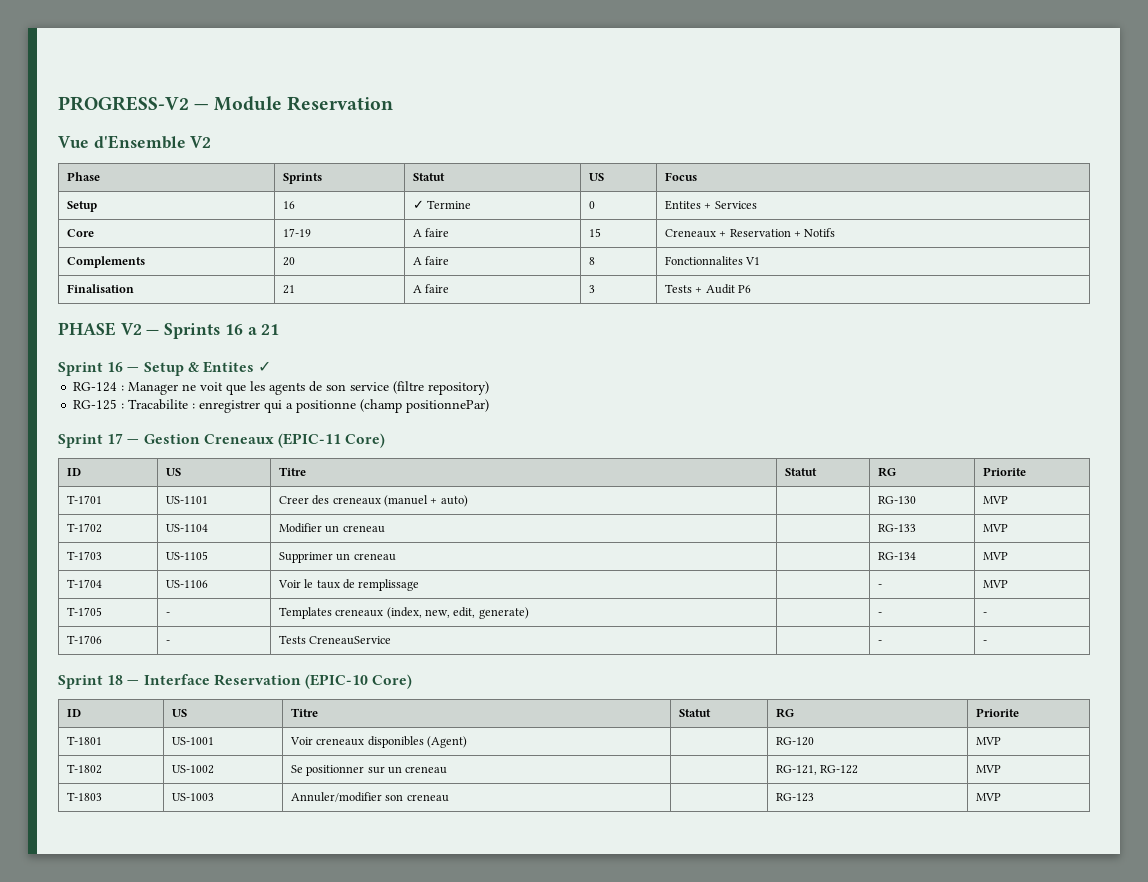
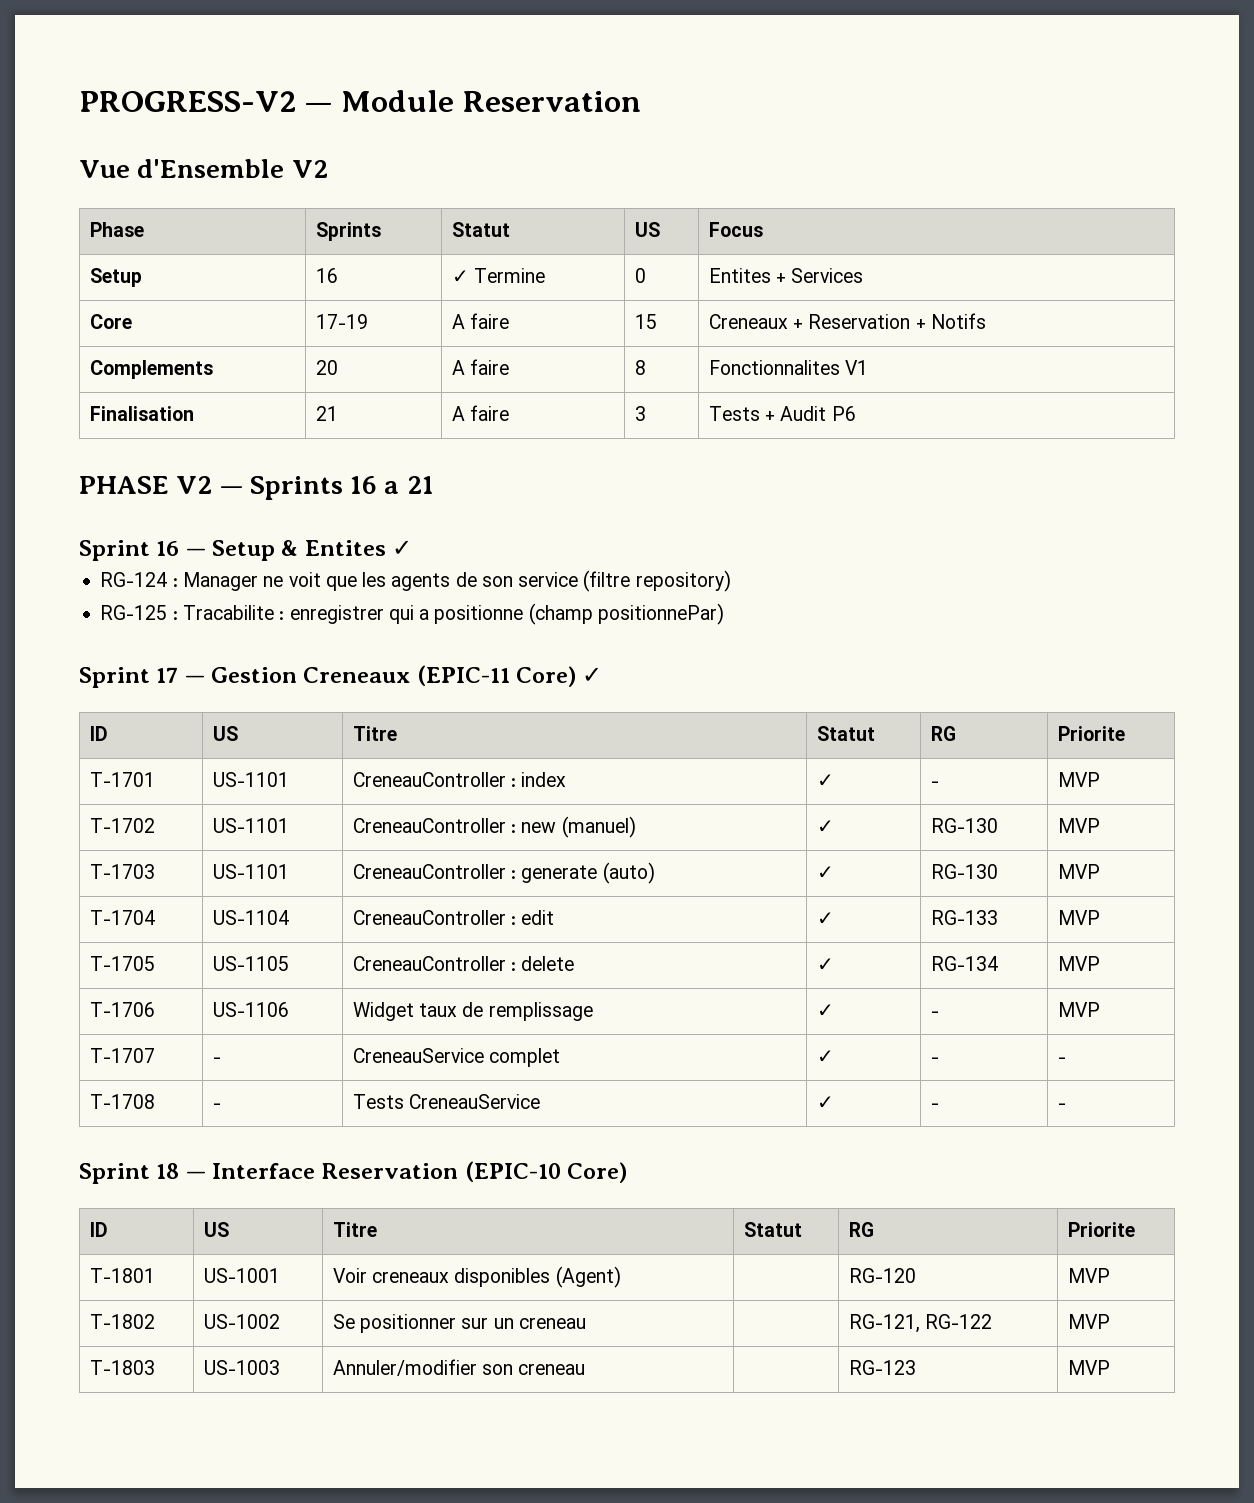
(386, 440) none -> [582,667,603,683] ✓
[278,495,468,507] [877,496,916,504] [982,496,1008,504] [66,523,102,533] [165,524,208,532] [278,523,385,533] Creer des creneaux (manuel + auto) | | RG-130 | MVP // T-1702 | US-1104 | Modifier un creneau | -> [352,772,567,787] [816,774,834,787] [930,781,939,787] [1057,772,1100,787] [89,818,155,833] [212,818,289,833] [352,816,636,838] [816,820,834,833] [930,818,998,833] [1057,818,1100,833] [89,864,155,879] [212,864,289,879] [352,862,655,884] [816,866,834,879] [930,864,998,879] [1057,864,1100,879] [89,910,155,925] [212,910,289,925] [352,910,555,925] [816,912,834,925] CreneauController : index | ✓ | - | MVP // T-1702 | US-1101 | CreneauController : new (manuel) | ✓ | RG-130 | MVP // T-1703 | US-1101 | CreneauController : generate (auto) | ✓ | RG-130 | MVP // T-1704 | US-1104 | CreneauController : edit | ✓
[66,551,102,560] T-1703 -> [89,956,155,971] T-1705
[278,552,396,563] Supprimer un creneau | -> [352,956,575,971] [816,958,834,971] CreneauController : delete | ✓
[66,579,102,588] T-1704 -> [89,1002,155,1017] T-1706
[277,579,314,588] Voir le -> [352,1002,414,1021] Widget
[877,584,882,588] [982,580,1008,588] [66,607,102,616] [165,612,170,616] [278,607,529,619] [877,612,882,616] [982,612,987,616] [66,635,102,644] | - | MVP // T-1705 | - | Templates creneaux (index, new, edit, generate) | | - | - // T-1706 -> [816,1004,834,1017] [930,1011,939,1017] [1057,1002,1100,1017] [89,1048,155,1063] [212,1057,221,1063] [352,1048,561,1067] [816,1050,834,1063] [930,1057,939,1063] [1057,1057,1066,1063] [89,1094,155,1109] ✓ | - | MVP // T-1707 | - | CreneauService complet | ✓ | - | - // T-1708
(392, 640) none -> [816,1096,834,1109] ✓

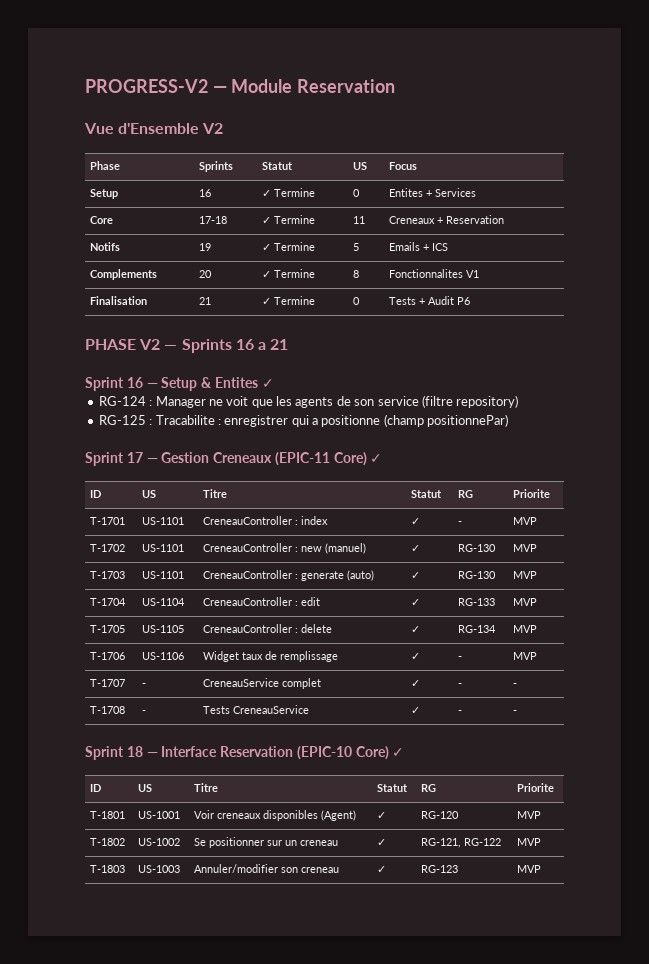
[315,314,368,329] [451,313,510,329] [634,314,657,329] 17-19 | A faire | 15 -> [199,216,228,224] [262,215,316,224] [353,216,366,224] 17-18 | ✓ Termine | 11
[915,313,986,329] + Notifs -> [90,242,121,251] [199,243,212,251] [262,242,316,251] [353,243,360,251] [389,242,449,251] // Notifs | 19 | ✓ Termine | 5 | Emails + ICS
[451,359,510,375] A faire -> [262,269,316,278] ✓ Termine
[451,405,510,421] [634,406,646,421] A faire | 3 -> [262,296,316,305] [353,297,361,305] ✓ Termine | 0
(628, 1172) none -> [392,748,405,757] ✓
(621, 1277) none -> [377,812,387,819] ✓
(586, 1323) none -> [377,839,387,846] ✓
(586, 1369) none -> [377,866,387,873] ✓

